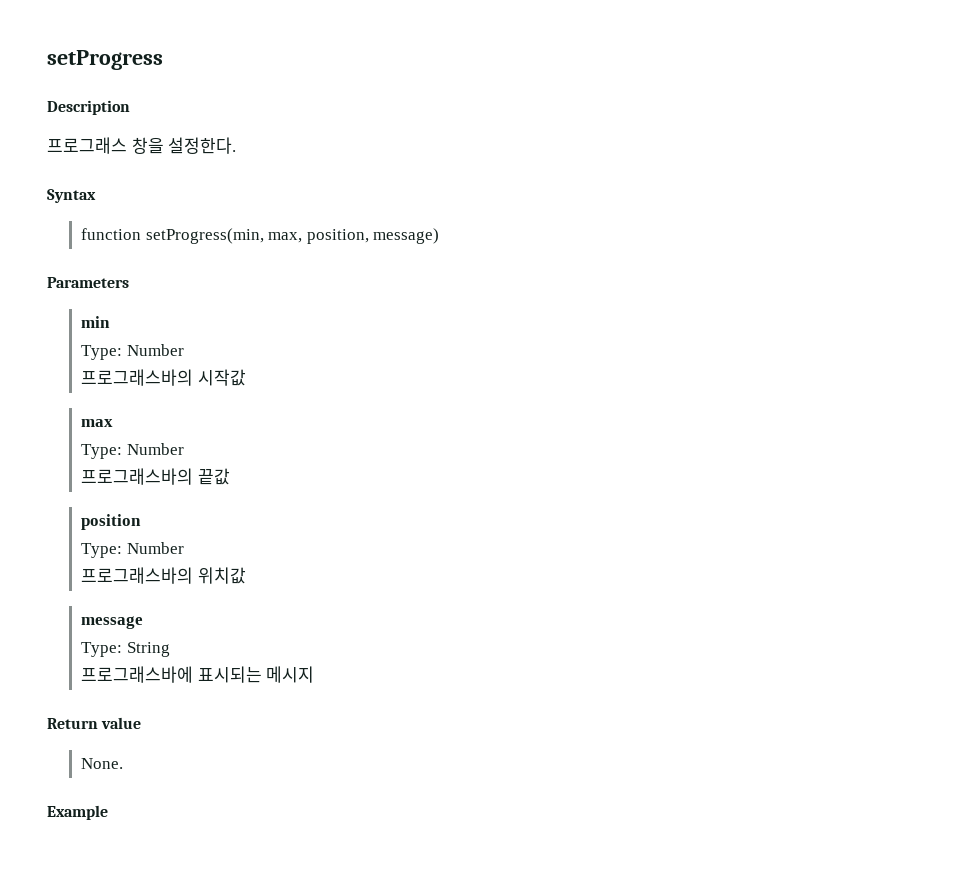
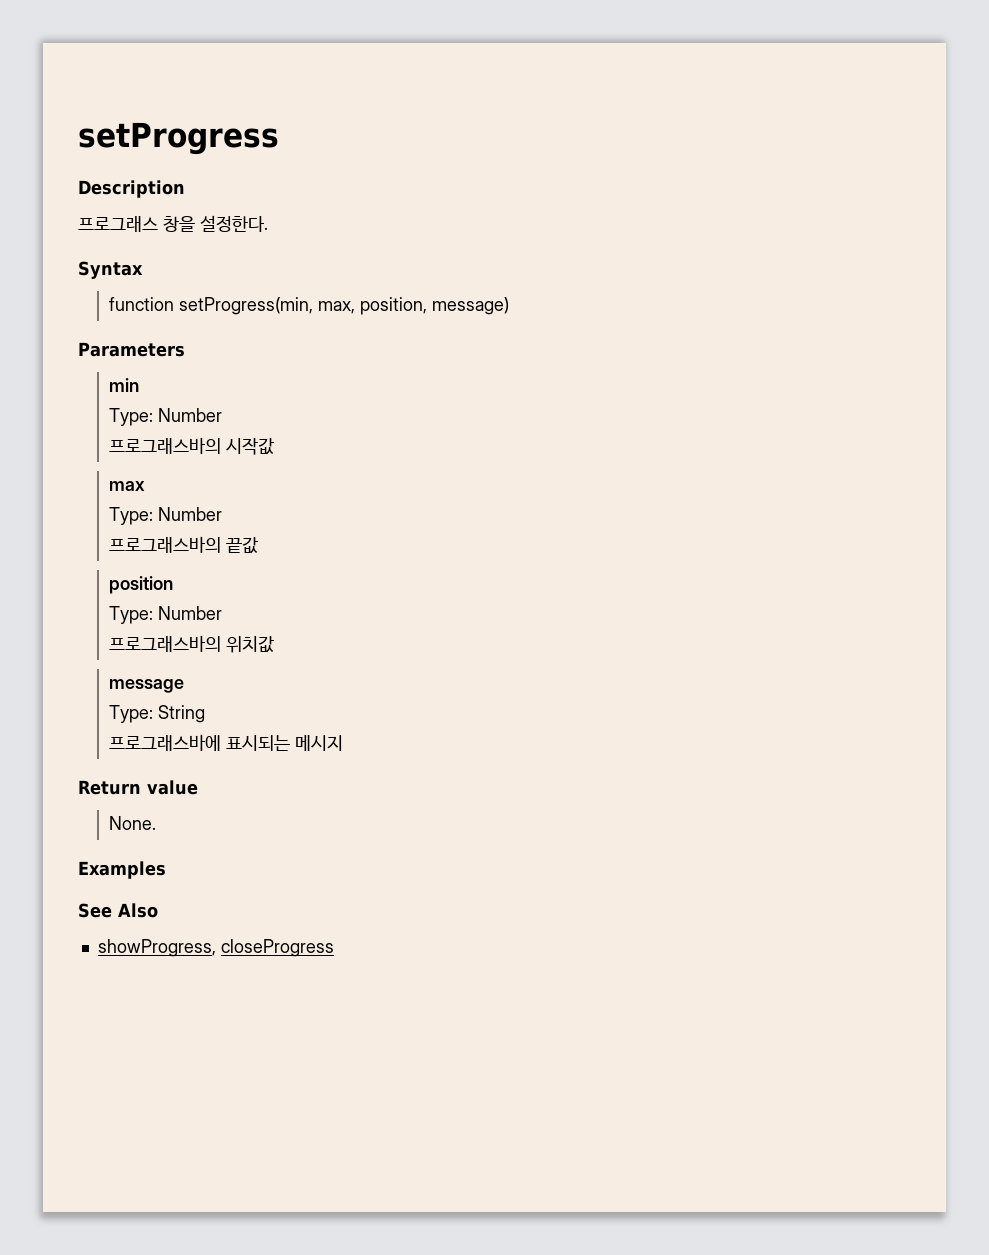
[47,805,108,820] Example -> [78,861,166,879] [78,903,158,918] [97,939,334,957] Examples // See Also // showProgress, closeProgress

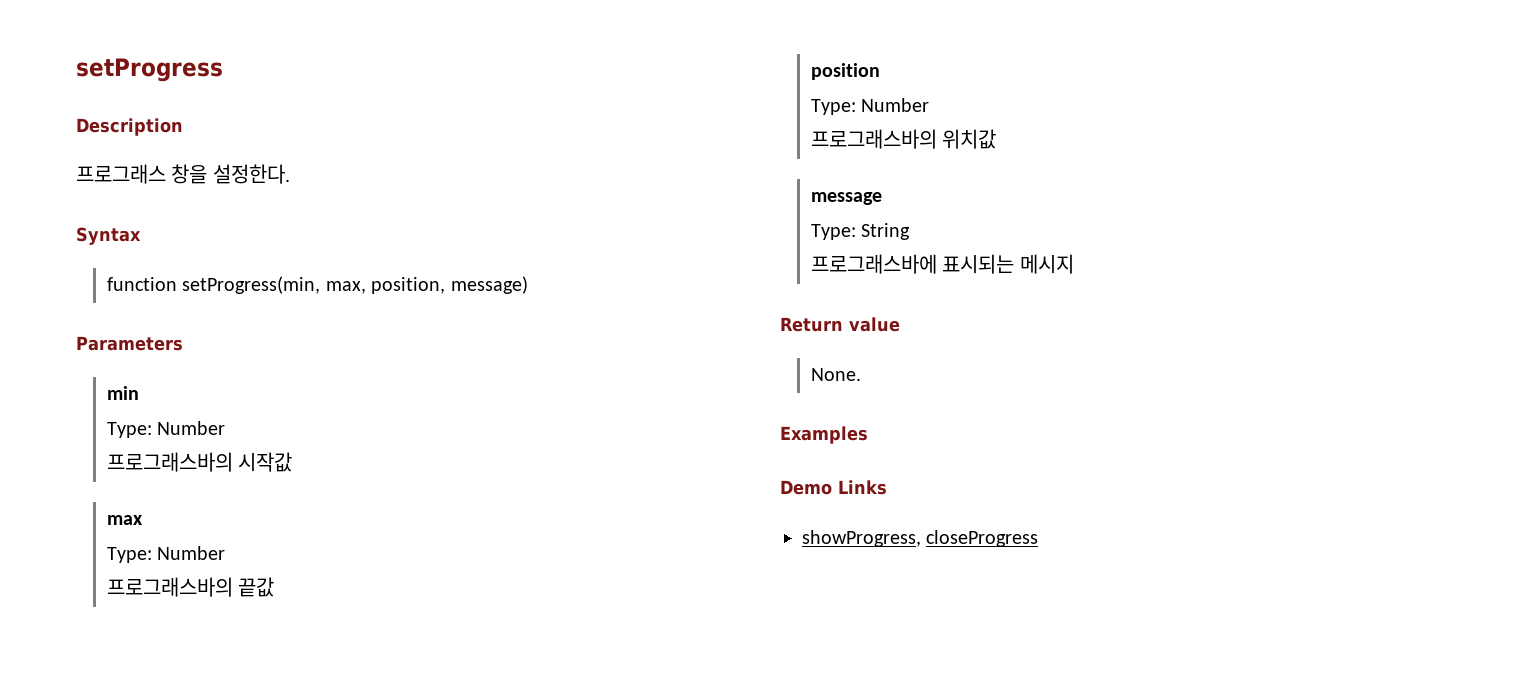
[78,903,158,918] See Also -> [780,480,887,495] Demo Links

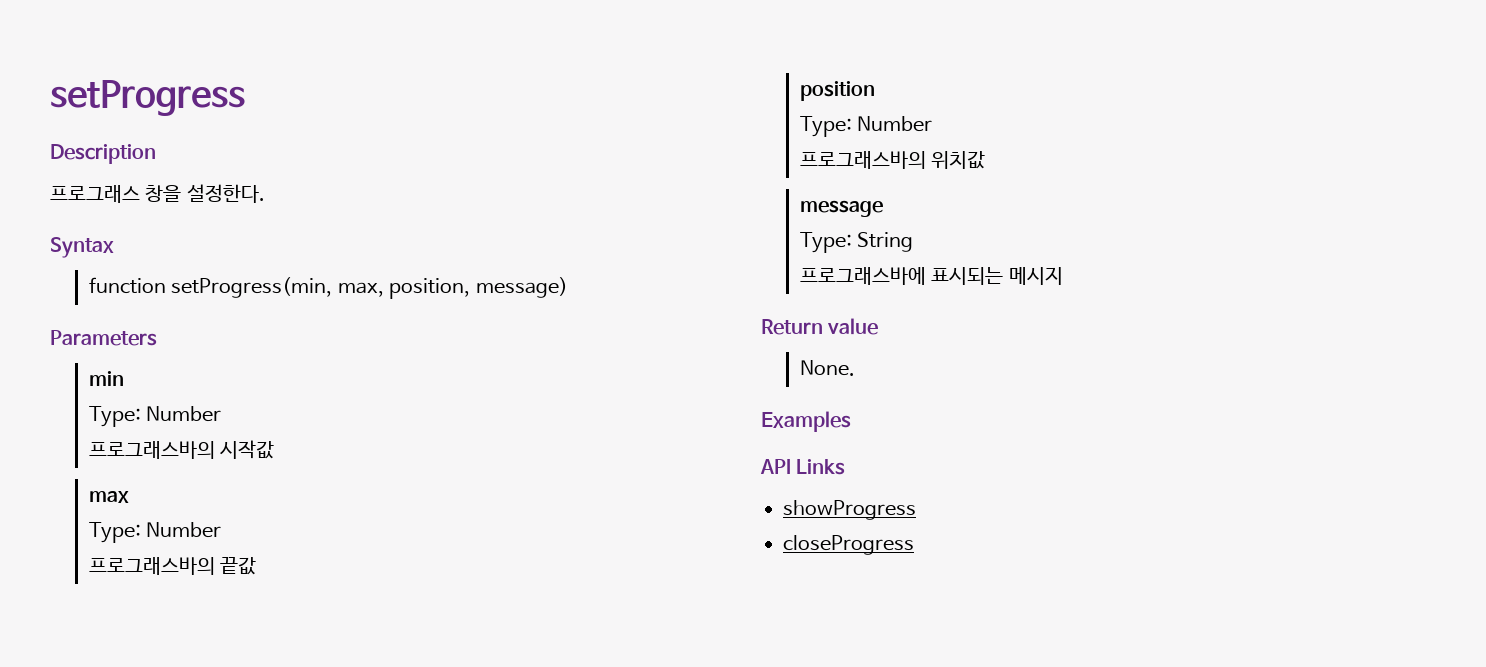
[780,480,832,495] Demo -> [760,459,791,474] API
[802,530,921,547] showProgress, -> [783,500,916,520] showProgress //

